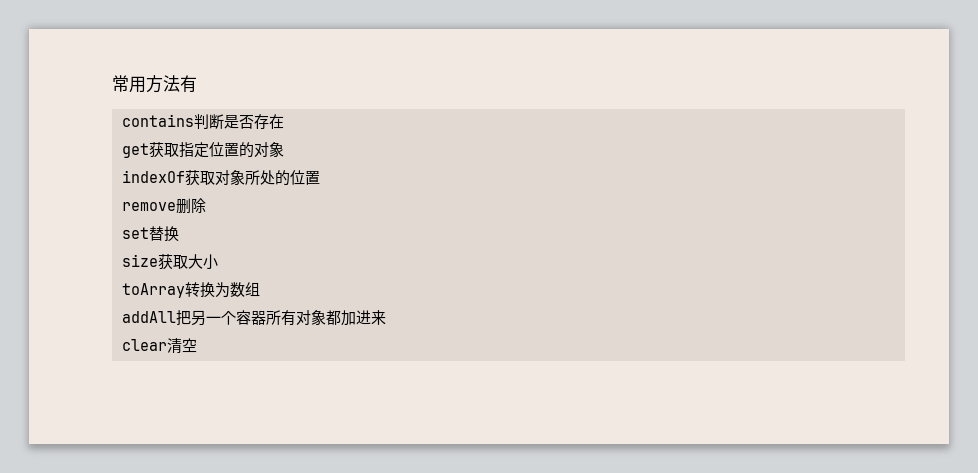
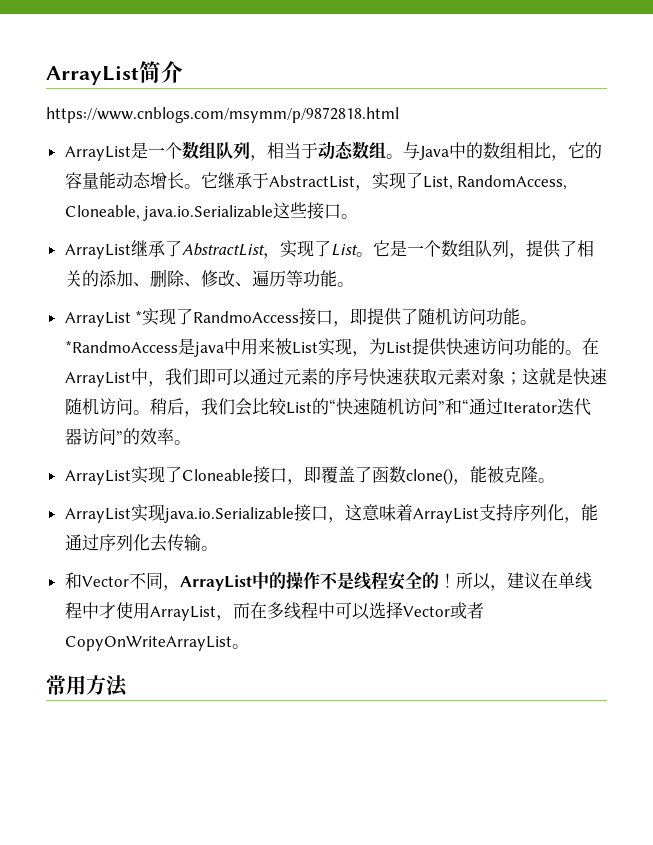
[112,75,197,93] [122,114,285,129] [122,142,285,158] [122,170,321,186] [122,198,207,214] [122,226,180,242] [122,254,219,270] [122,282,261,298] [122,310,387,326] [122,338,198,353] 常用方法有 // contains判断是否存在 // get获取指定位置的对象 // indexOf获取对象所处的位置 // remove删除 // set替换 // size获取大小 // toArray转换为数组 // addAll把另一个容器所有对象都加进来 // clear清空 -> [46,61,183,85] [46,107,399,123] [64,141,602,161] [64,172,568,191] [64,202,359,221] [64,240,594,259] [64,269,354,287] [64,308,538,327] [64,338,599,357] [64,367,607,387] [64,398,591,417] [64,428,191,445] [64,466,555,485] [64,504,598,523] [64,534,218,552] [64,571,592,591] [64,601,484,621] [64,636,249,651] [46,675,128,697] ArrayList简介 // https://www.cnblogs.com/msymm/p/9872818.html // ArrayList是一个数组队列，相当于动态数组。与Java中的数组相比，它的容量能动态增长。它继承于AbstractList，实现了List, RandomAccess, Cloneable, java.io.Serializable这些接口。 // ArrayList继承了AbstractList，实现了List。它是一个数组队列，提供了相关的添加、删除、修改、遍历等功能。 // ArrayList *实现了RandmoAccess接口，即提供了随机访问功能。*RandmoAccess是java中用来被List实现，为List提供快速访问功能的。在ArrayList中，我们即可以通过元素的序号快速获取元素对象；这就是快速随机访问。稍后，我们会比较List的“快速随机访问”和“通过Iterator迭代器访问”的效率。 // ArrayList实现了Cloneable接口，即覆盖了函数clone()，能被克隆。 // ArrayList实现java.io.Serializable接口，这意味着ArrayList支持序列化，能通过序列化去传输。 // 和Vector不同，ArrayList中的操作不是线程安全的！所以，建议在单线程中才使用ArrayList，而在多线程中可以选择Vector或者CopyOnWriteArrayList。 // 常用方法

